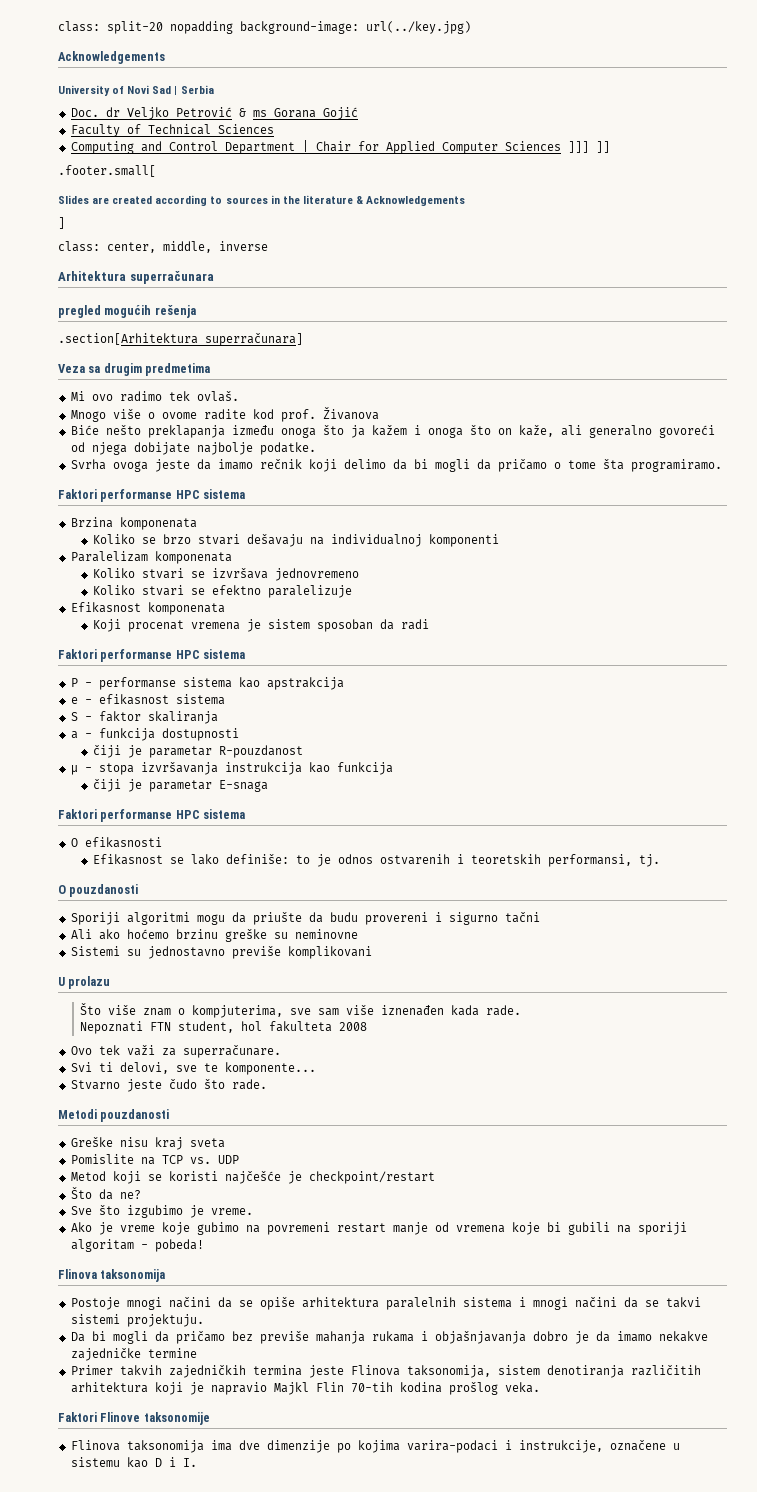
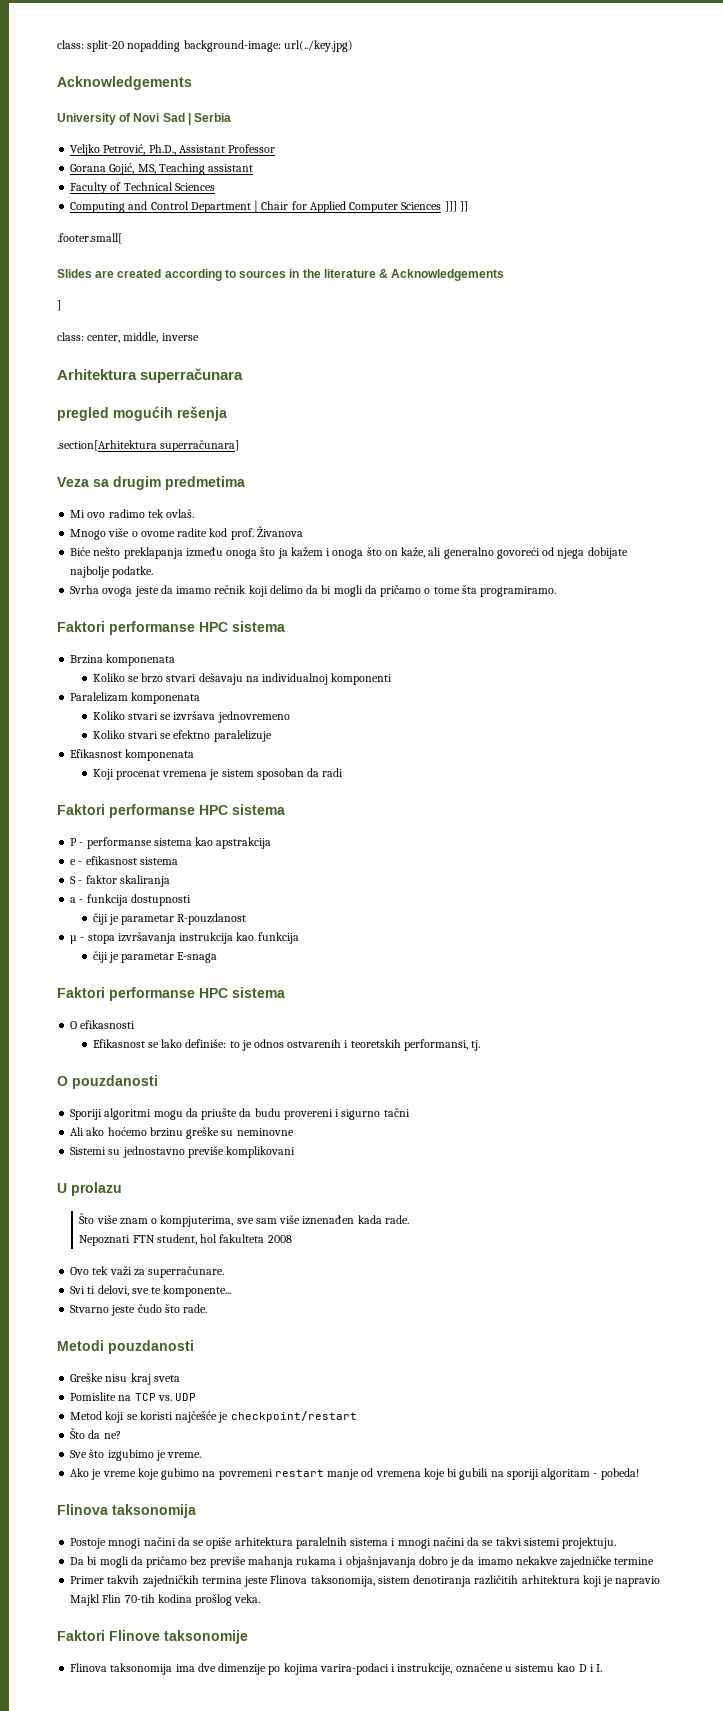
[70,107,358,120] Doc. dr Veljko Petrović & ms Gorana Gojić -> [70,144,276,156] [70,163,254,175] Veljko Petrović, Ph.D., Assistant Professor // Gorana Gojić, MS, Teaching assistant

